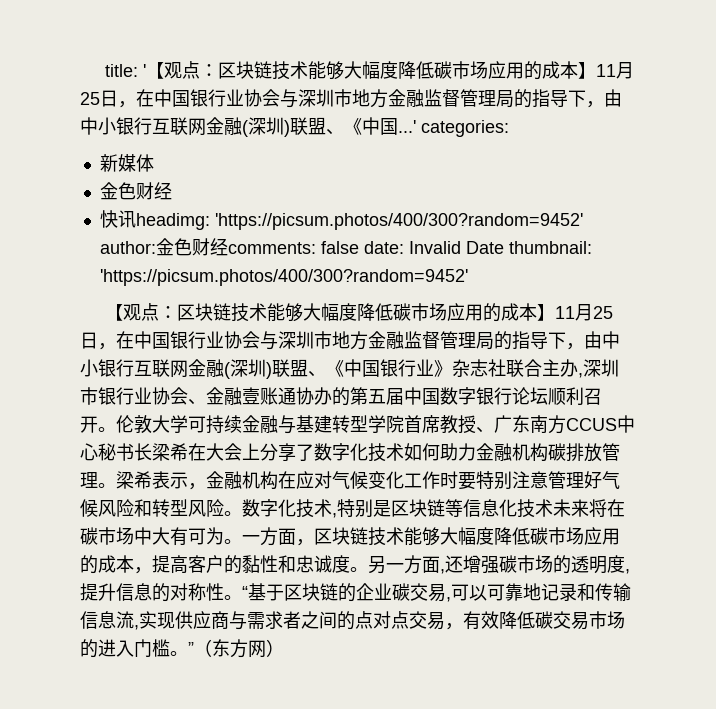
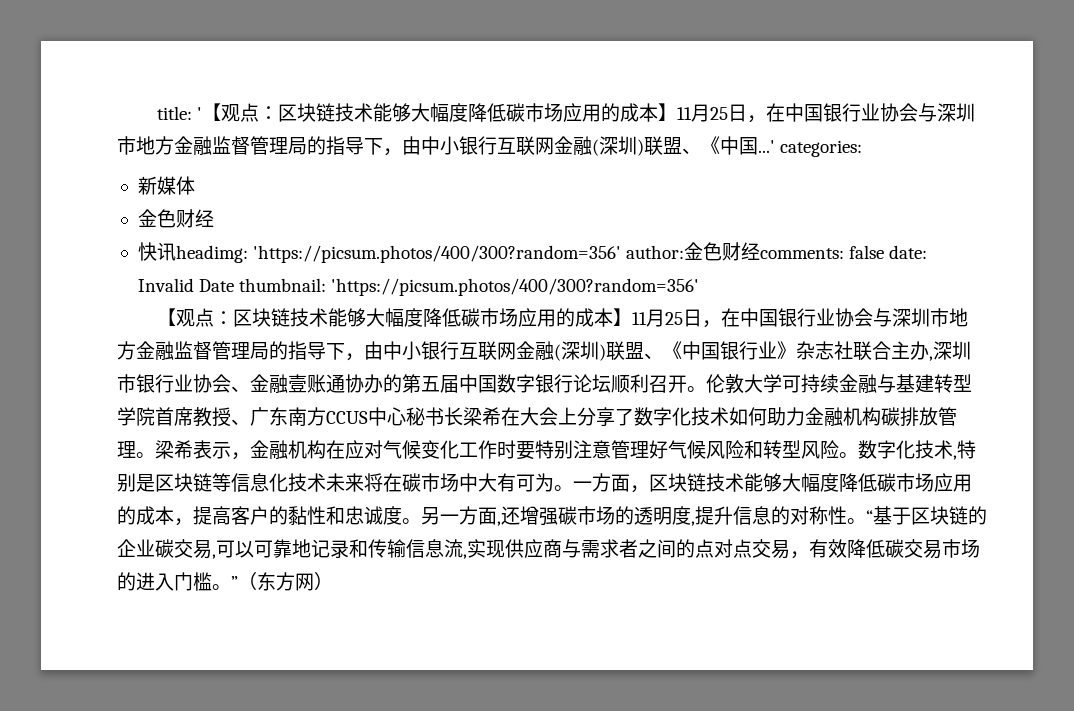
[214,213,583,230] 'https://picsum.photos/400/300?random=9452' -> [253,245,622,263] 'https://picsum.photos/400/300?random=356'
[99,269,468,286] 'https://picsum.photos/400/300?random=9452' -> [331,278,700,296] 'https://picsum.photos/400/300?random=356'

